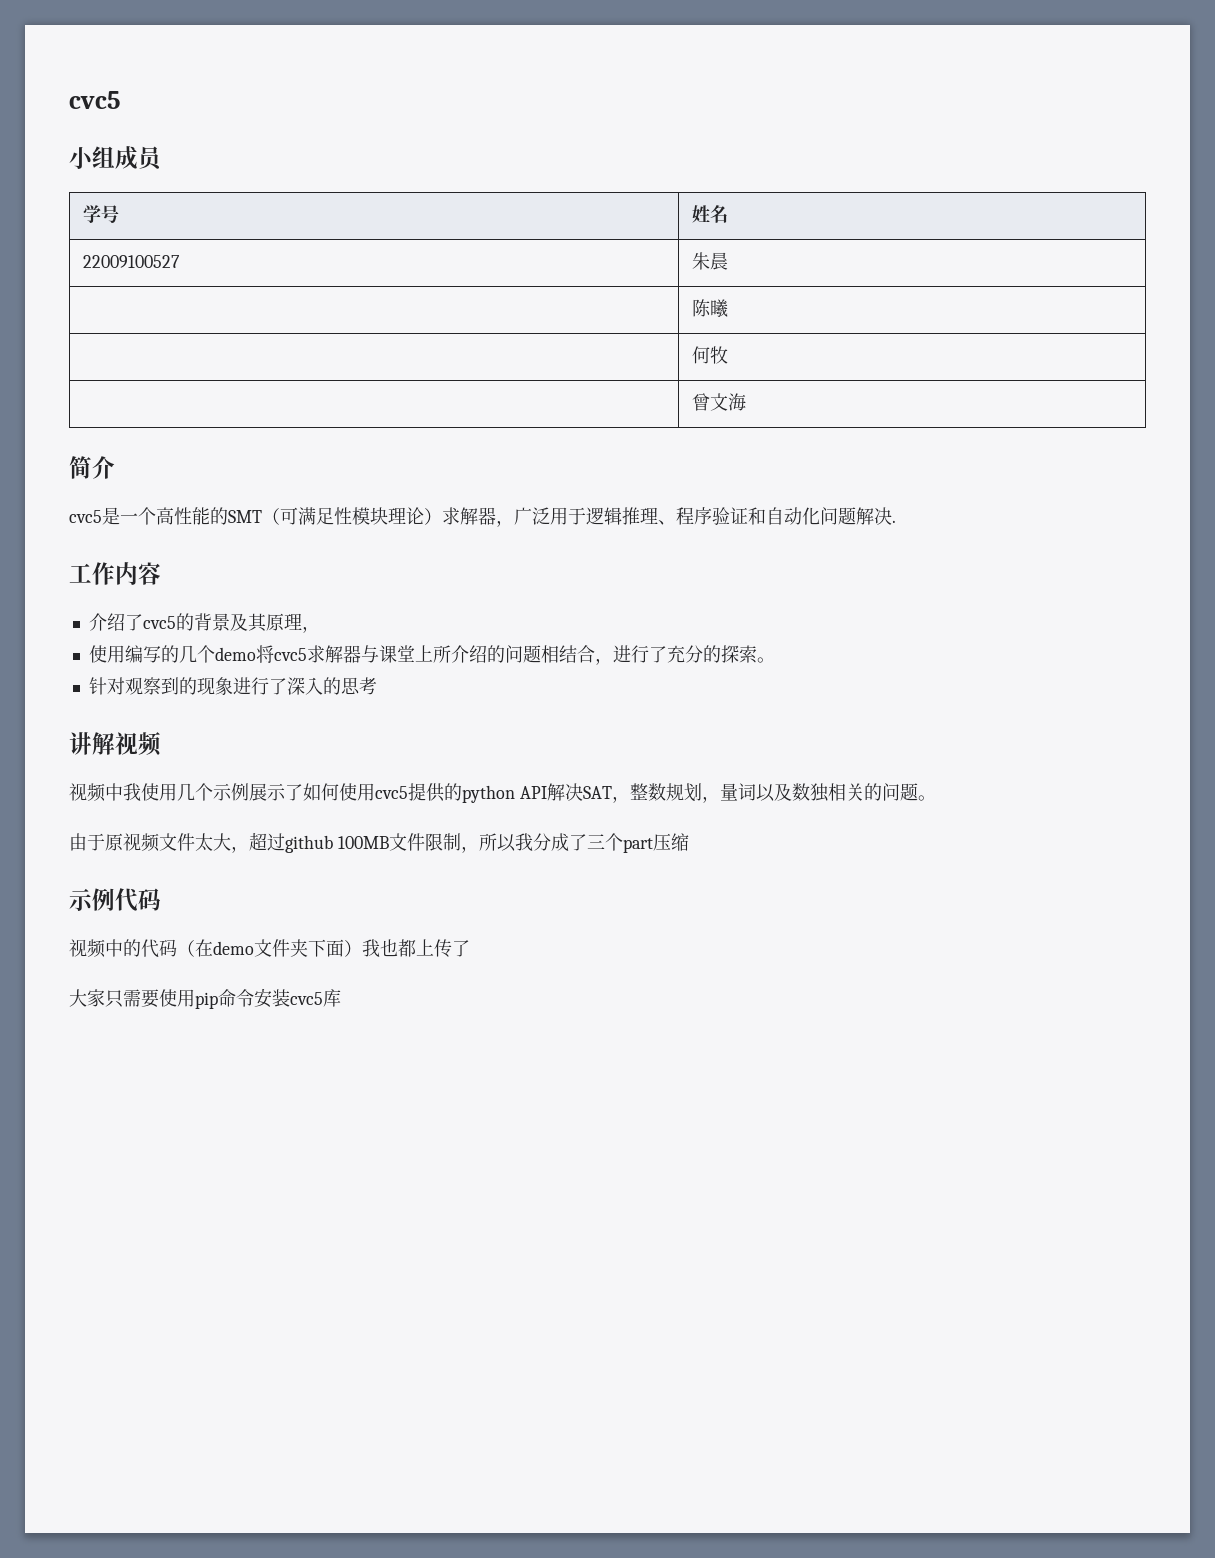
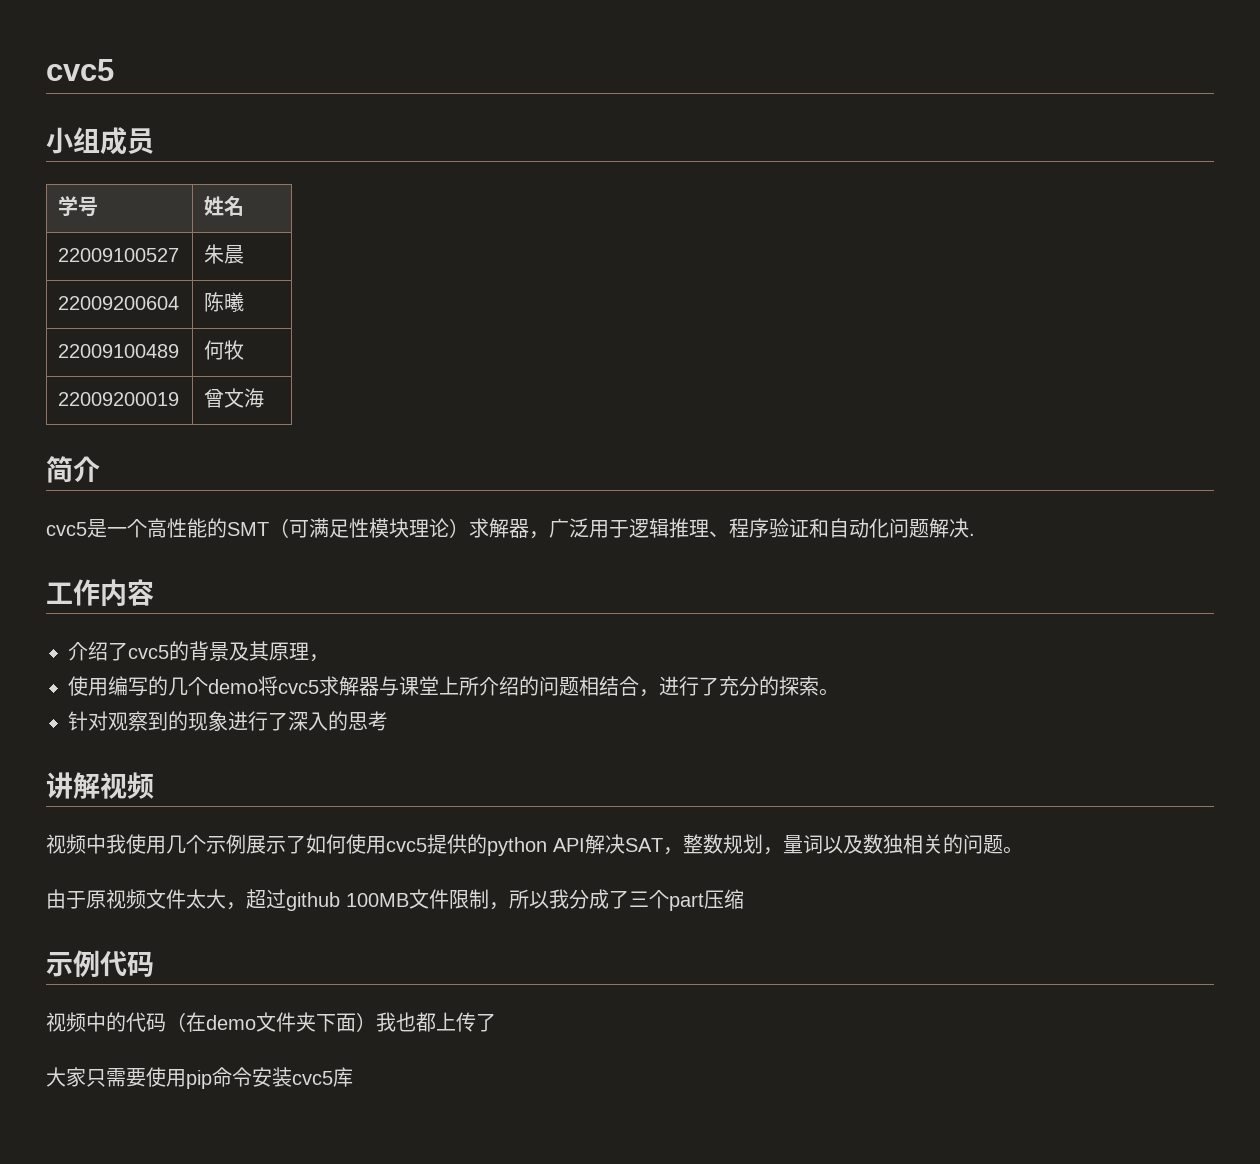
(729, 261) none -> [58,296,180,310] 22009200604
(729, 308) none -> [58,344,180,358] 22009100489
(729, 355) none -> [58,392,180,406] 22009200019

